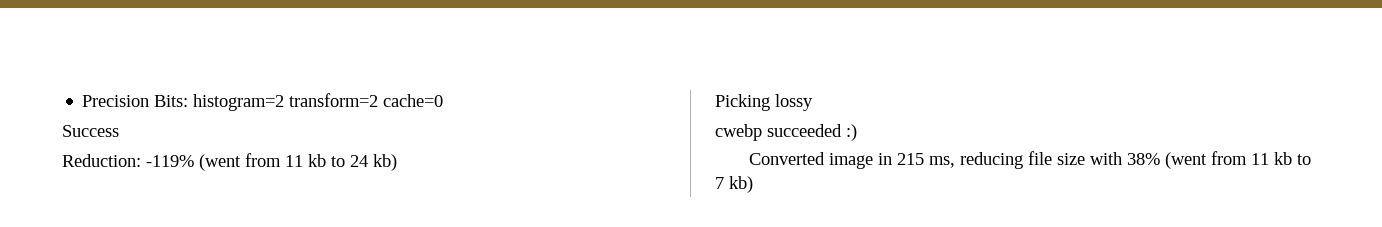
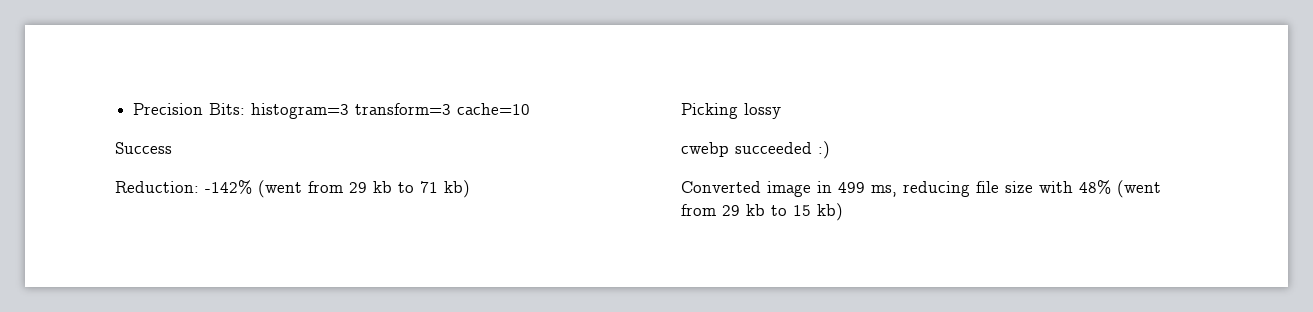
[193,93,444,111] histogram=2 transform=2 cache=0 -> [251,103,531,119] histogram=3 transform=3 cache=10
[146,153,368,171] -119% (went from 11 kb to 24 -> [205,180,438,198] -142% (went from 29 kb to 71
[896,153,924,165] 215 -> [838,182,865,193] 499
[1126,151,1311,169] [715,177,724,189] 38% (went from 11 kb to 7 -> [1079,180,1161,198] [681,204,811,216] 48% (went from 29 kb to 15

